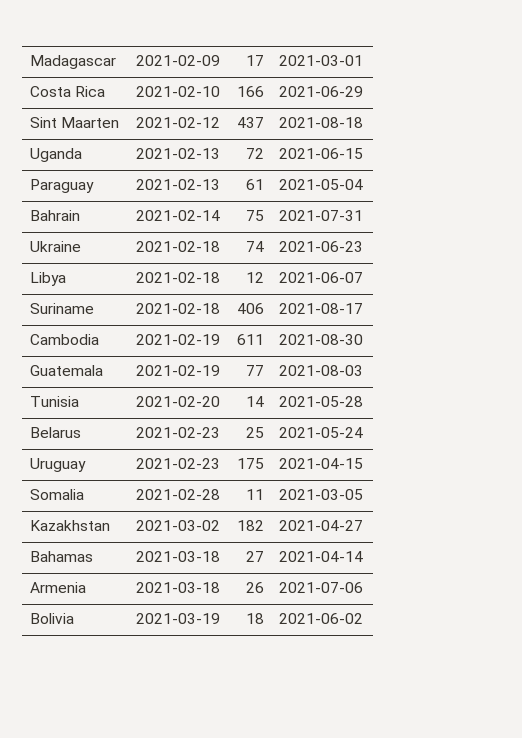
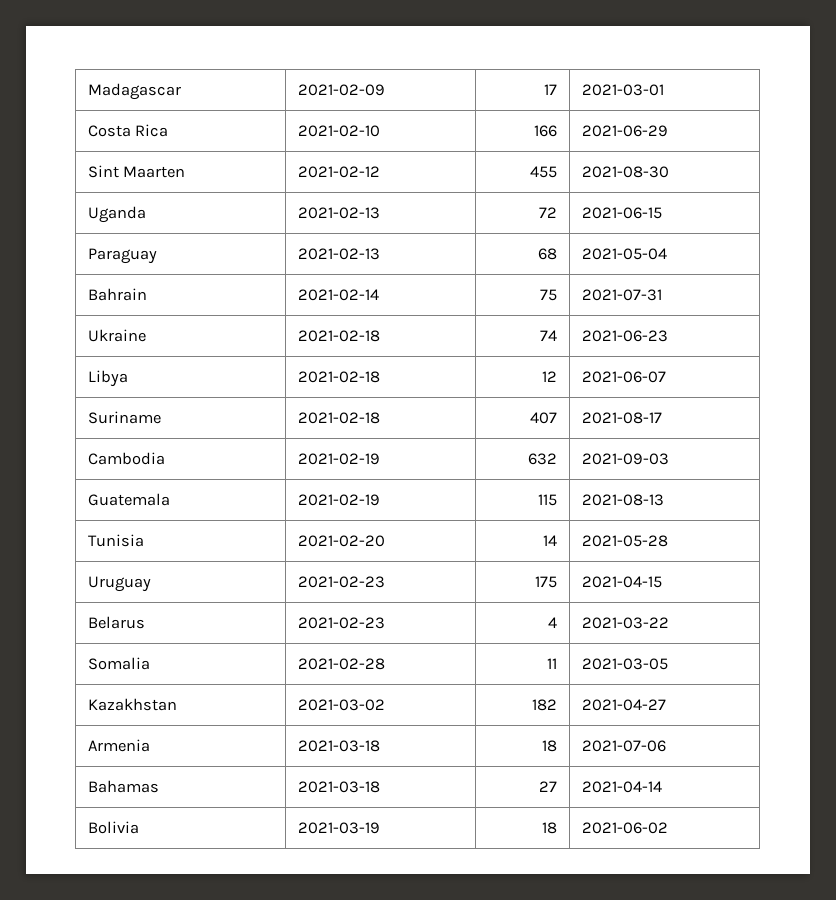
[237,117,265,128] [278,117,363,128] 437 | 2021-08-18 -> [530,166,558,178] [581,166,669,178] 455 | 2021-08-30
[246,179,265,190] 61 -> [538,248,558,260] 68
[237,303,265,314] 406 -> [530,412,558,424] 407
[237,334,265,345] [278,334,363,345] 611 | 2021-08-30 -> [528,453,558,465] [581,453,669,465] 632 | 2021-09-03
[246,365,265,376] [278,365,363,376] 77 | 2021-08-03 -> [538,494,558,506] [581,494,664,506] 115 | 2021-08-13
[29,427,81,438] [135,427,220,438] [246,427,265,438] [278,427,363,438] // Belarus | 2021-02-23 | 25 | 2021-05-24 -> (668, 541) none
(363, 463) none -> [87,616,145,629] [297,617,385,629] [548,617,558,628] [581,617,669,629] // Belarus | 2021-02-23 | 4 | 2021-03-22
(363, 525) none -> [87,739,150,752] [297,740,380,752] [542,740,558,752] [581,740,666,752] // Armenia | 2021-03-18 | 18 | 2021-07-06
[29,582,86,593] [135,582,220,593] [246,582,265,593] [278,582,363,593] // Armenia | 2021-03-18 | 26 | 2021-07-06 -> (662, 787) none

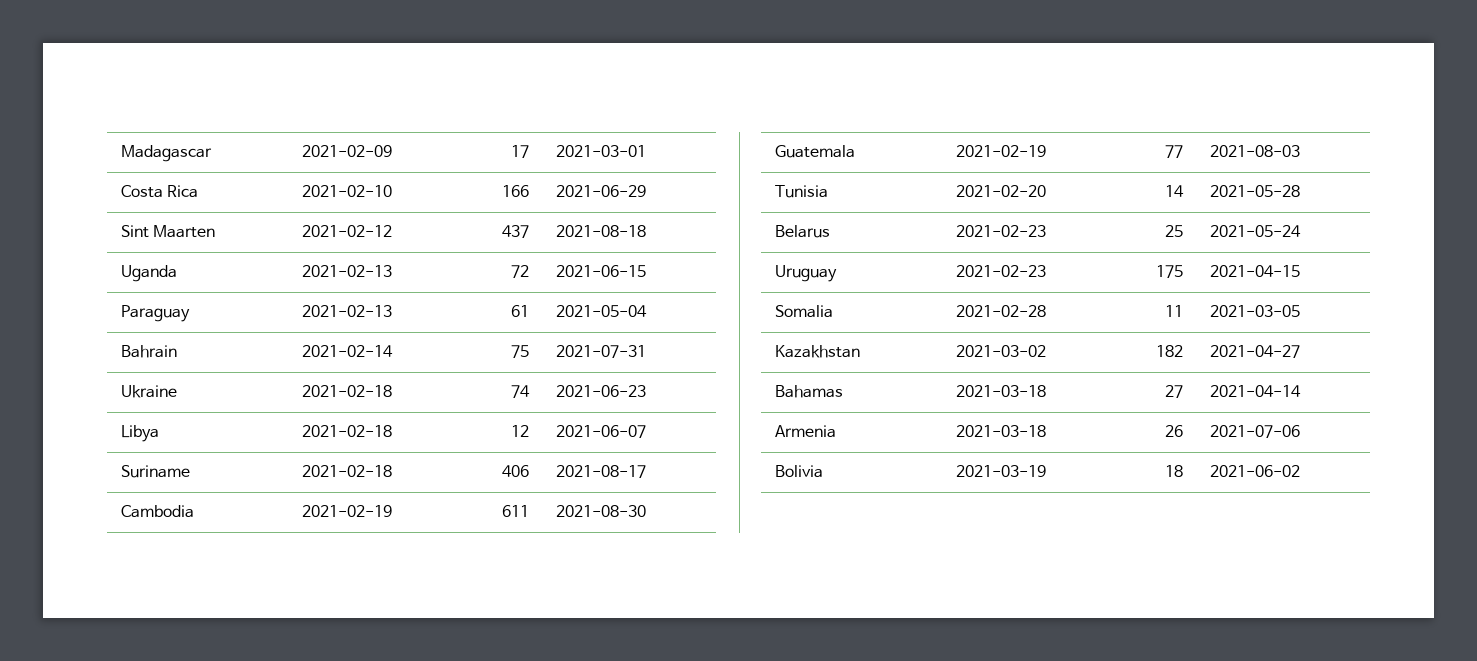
[530,166,558,178] [581,166,669,178] 455 | 2021-08-30 -> [502,225,530,238] [555,225,646,237] 437 | 2021-08-18
[538,248,558,260] 68 -> [511,305,530,317] 61
[530,412,558,424] 407 -> [502,465,530,477] 406
[528,453,558,465] [581,453,669,465] 632 | 2021-09-03 -> [502,505,530,517] [555,505,646,517] 611 | 2021-08-30
[538,494,558,506] [581,494,664,506] 115 | 2021-08-13 -> [1165,145,1184,158] [1209,145,1300,157] 77 | 2021-08-03
(668, 541) none -> [774,225,830,238] [955,225,1046,237] [1165,225,1184,237] [1209,225,1301,237] // Belarus | 2021-02-23 | 25 | 2021-05-24
[87,616,145,629] [297,617,385,629] [548,617,558,628] [581,617,669,629] // Belarus | 2021-02-23 | 4 | 2021-03-22 -> (1300, 271) none
[87,739,150,752] [297,740,380,752] [542,740,558,752] [581,740,666,752] // Armenia | 2021-03-18 | 18 | 2021-07-06 -> (1300, 351) none
(662, 787) none -> [774,425,836,438] [955,425,1046,437] [1165,425,1184,437] [1209,425,1300,438] // Armenia | 2021-03-18 | 26 | 2021-07-06

